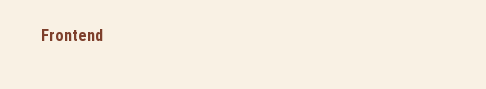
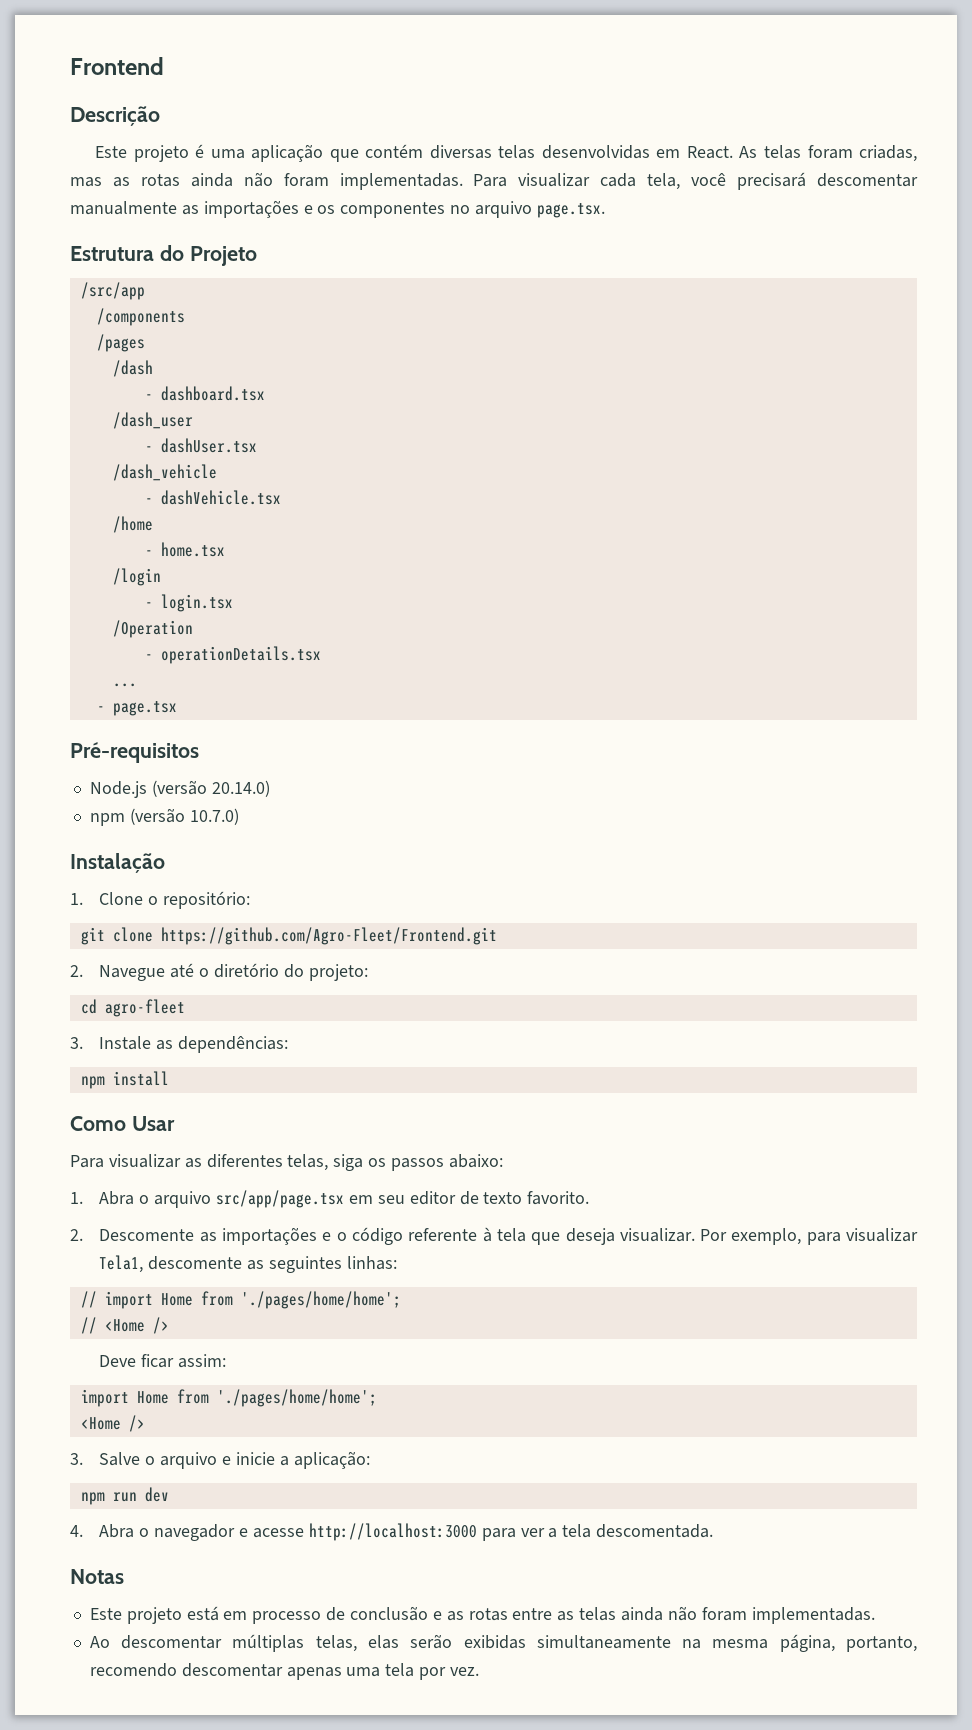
(103, 35) none -> [70,106,160,126] [95,144,917,162] [70,172,918,190] [70,200,605,218] [70,245,257,266] [80,282,145,300] [96,308,185,326] [96,334,145,352] [112,360,153,377] [144,386,265,401] [112,412,193,429] [144,438,257,453] [112,464,217,481] [144,490,281,505] [112,516,153,533] [144,542,225,557] [112,568,161,586] [144,594,233,612] [112,620,193,638] [144,646,321,664] [112,683,137,687] [96,701,177,716] [70,742,199,763] [89,780,270,798] [89,808,239,826] [70,853,165,873] [70,891,251,909] [80,927,497,945] [70,963,368,981] [80,999,185,1017] [70,1036,289,1053] [80,1071,169,1089] [70,1116,175,1131] [70,1154,503,1171] [70,1190,590,1208] [70,1227,918,1245] [99,1255,397,1273] [80,1291,401,1309] [80,1317,169,1334] [99,1354,227,1368] [80,1389,377,1407] [80,1415,145,1432] [70,1451,370,1469] [80,1487,169,1505] [70,1523,714,1541] [70,1569,124,1584] [89,1606,875,1624] [89,1634,917,1652] [89,1663,479,1680] // Descrição // Este projeto é uma aplicação que contém diversas telas desenvolvidas em React. As telas foram criadas, mas as rotas ainda não foram implementadas. Para visualizar cada tela, você precisará descomentar manualmente as importações e os componentes no arquivo page.tsx. // Estrutura do Projeto // /src/app // /components // /pages // /dash // - dashboard.tsx // /dash_user // - dashUser.tsx // /dash_vehicle // - dashVehicle.tsx // /home // - home.tsx // /login // - login.tsx // /Operation // - operationDetails.tsx // ... // - page.tsx // Pré-requisitos // Node.js (versão 20.14.0) // npm (versão 10.7.0) // Instalação // 1. Clone o repositório: // git clone https://github.com/Agro-Fleet/Frontend.git // 2. Navegue até o diretório do projeto: // cd agro-fleet // 3. Instale as dependências: // npm install // Como Usar // Para visualizar as diferentes telas, siga os passos abaixo: // 1. Abra o arquivo src/app/page.tsx em seu editor de texto favorito. // 2. Descomente as importações e o código referente à tela que deseja visualizar. Por exemplo, para visualizar Tela1, descomente as seguintes linhas: // // import Home from './pages/home/home'; // // <Home /> // Deve ficar assim: // import Home from './pages/home/home'; // <Home /> // 3. Salve o arquivo e inicie a aplicação: // npm run dev // 4. Abra o navegador e acesse http://localhost:3000 para ver a tela descomentada. // Notas // Este projeto está em processo de conclusão e as rotas entre as telas ainda não foram implementadas. // Ao descomentar múltiplas telas, elas serão exibidas simultaneamente na mesma página, portanto, recomendo descomentar apenas uma tela por vez.

